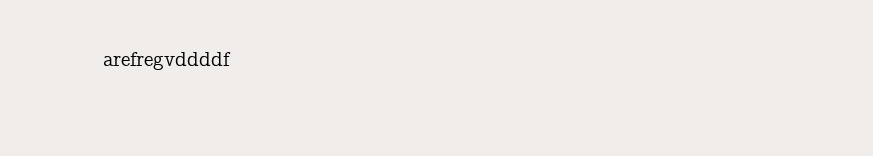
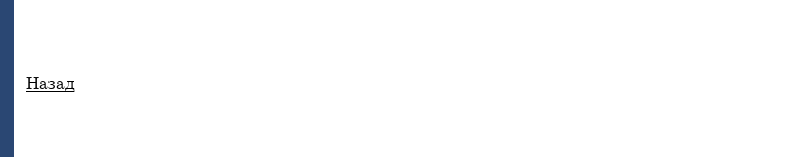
[103,52,231,70] arefregvddddf -> [26,77,75,92] Назад

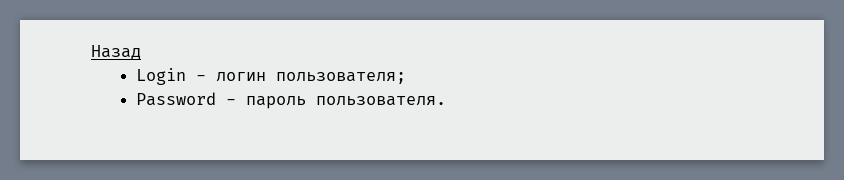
(75, 84) none -> [135,68,406,85] [135,92,446,109] // Login - логин пользователя; // Password - пароль пользователя.

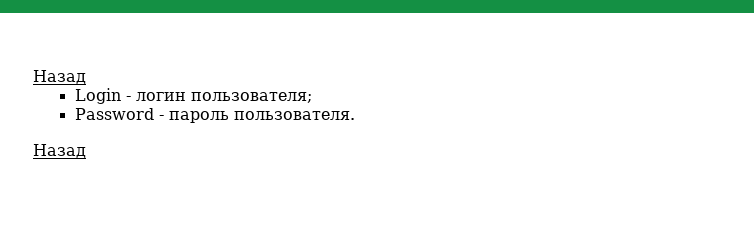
(446, 101) none -> [33,144,86,158] // Назад

